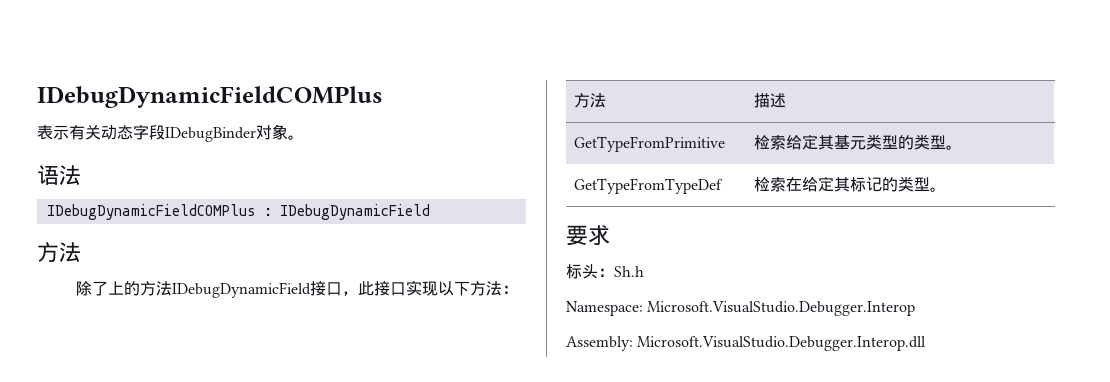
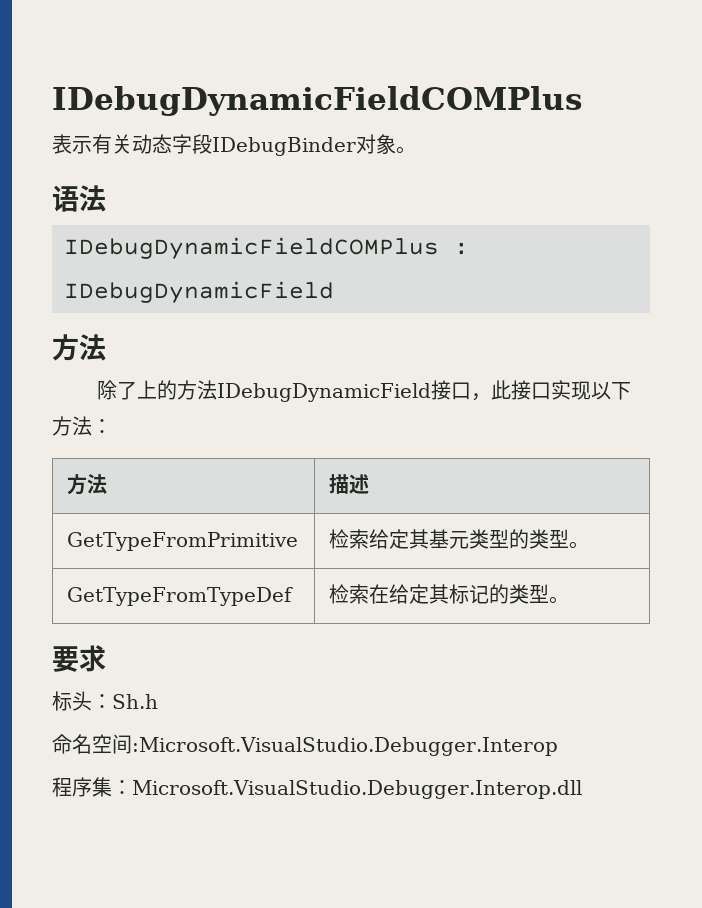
[566,301,916,316] [566,336,633,351] Namespace: Microsoft.VisualStudio.Debugger.Interop // Assembly: -> [52,734,558,756] [52,777,132,797] 命名空间:Microsoft.VisualStudio.Debugger.Interop // 程序集：

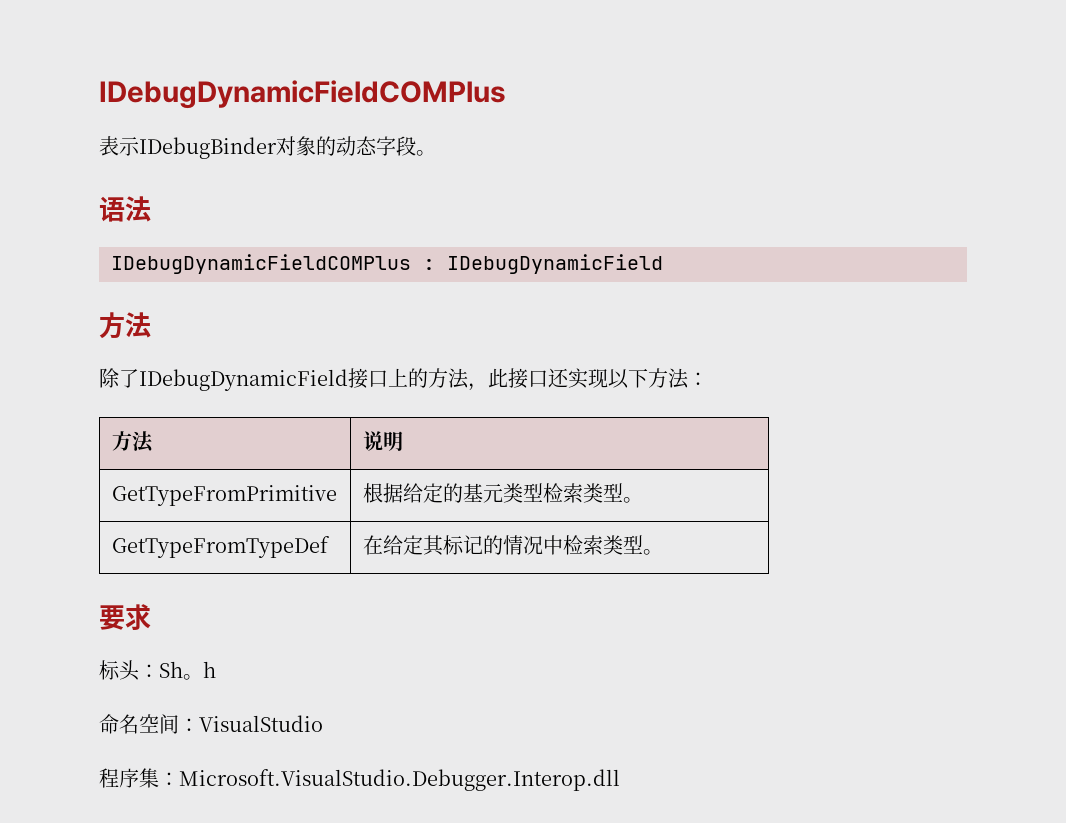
[92,134,396,156] 有关动态字段IDebugBinder对象 -> [139,136,416,159] IDebugBinder对象的动态字段
[137,380,472,402] 上的方法IDebugDynamicField接口 -> [139,368,469,391] IDebugDynamicField接口上的方法
(552, 391) none -> [548,368,569,388] 还
[329,474,370,494] 描述 -> [362,431,403,451] 说明
[329,529,430,549] 检索给定其 -> [362,483,463,503] 根据给定的
[509,529,530,549] 的 -> [542,483,583,503] 检索
[329,584,370,604] 检索 -> (330, 547) none
(510, 594) none -> [502,535,603,555] 情况中检索
[112,694,158,709] Sh.h -> [159,661,216,680] Sh。h
[132,737,558,756] :Microsoft.VisualStudio.Debugger.Interop -> [179,715,323,732] ：VisualStudio

